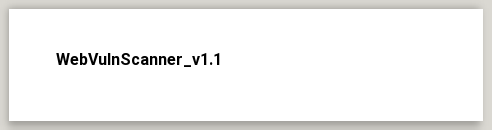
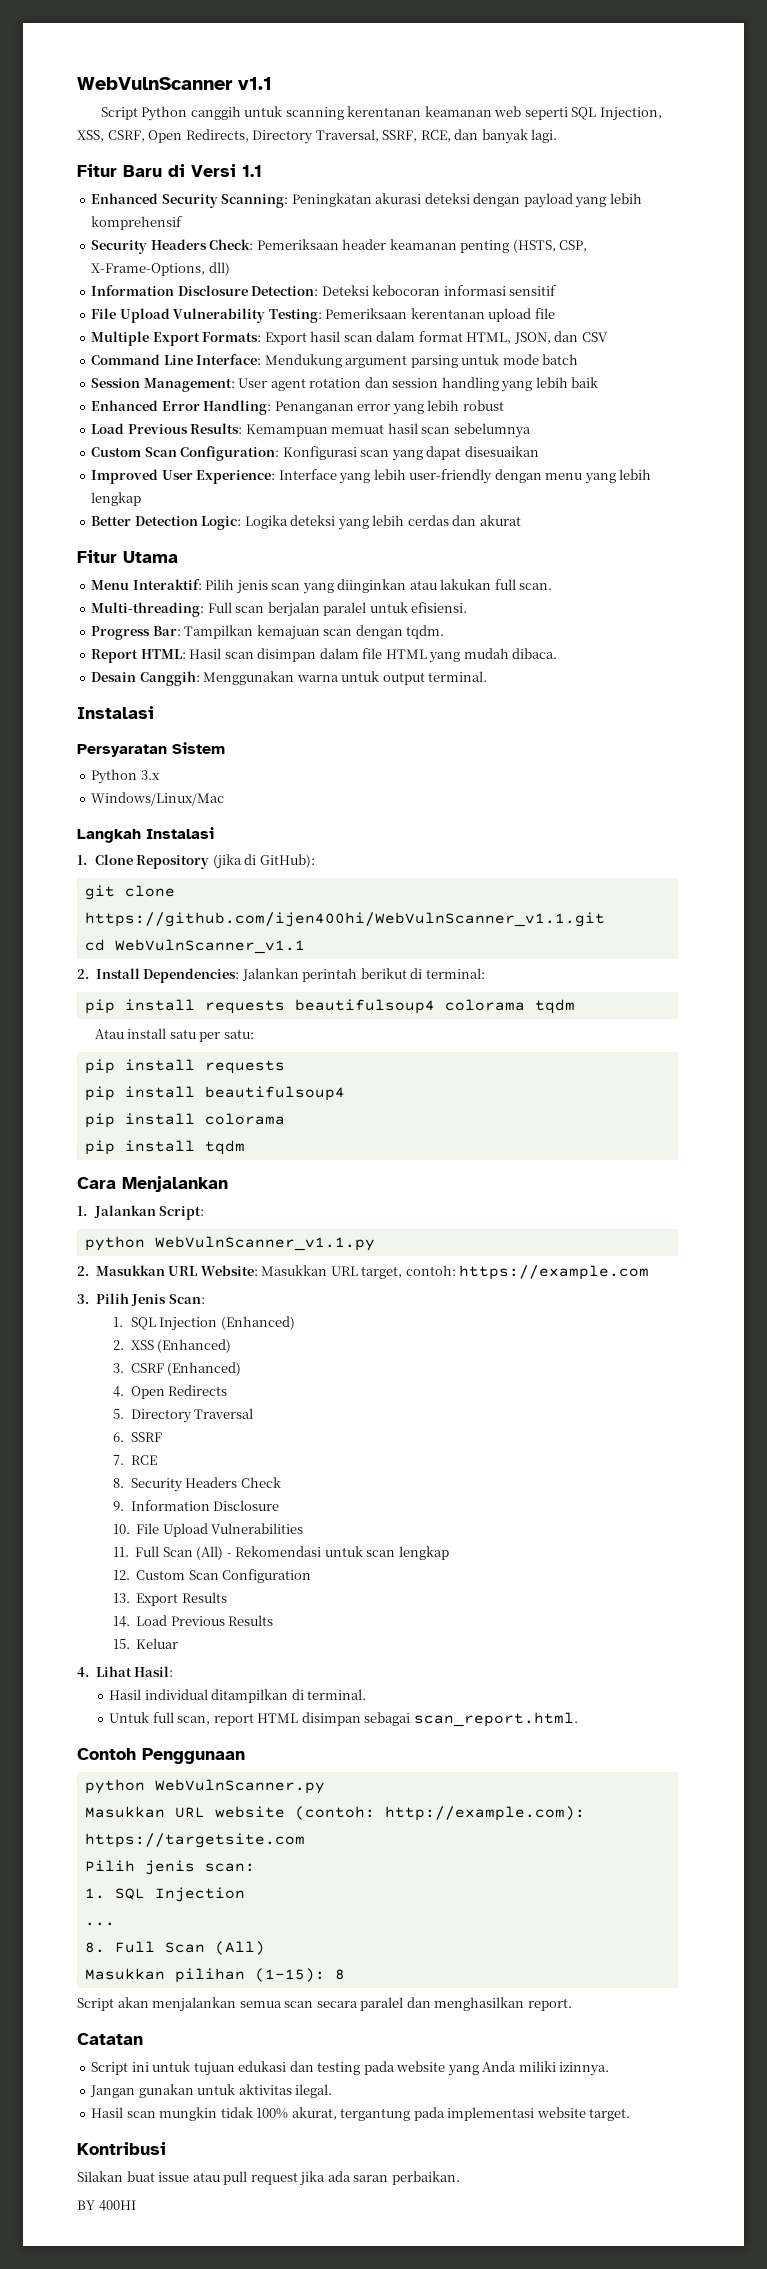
[56,53,222,67] WebVulnScanner_v1.1 -> [77,77,272,90] [100,106,662,121] [77,129,558,144] [77,164,262,177] [91,193,642,208] [91,216,183,230] [91,239,588,254] [91,262,230,276] [91,285,557,296] [91,308,555,323] [91,331,608,346] [91,354,579,368] [91,377,599,392] [91,400,504,415] [91,423,531,438] [91,446,539,461] [91,469,652,484] [91,492,142,506] [91,515,521,530] [77,550,178,563] [91,579,553,594] [91,602,468,617] [91,625,445,640] [91,648,558,663] [91,671,488,686] [77,706,154,719] [77,742,225,757] [91,769,160,784] [91,792,225,806] [77,827,214,843] [77,854,315,869] [84,885,175,900] [84,912,605,927] [84,939,305,954] [77,968,485,983] [84,999,575,1014] [94,1028,254,1042] [84,1059,285,1074] [84,1086,345,1101] [84,1113,285,1128] [84,1140,245,1155] [77,1176,228,1192] [77,1205,205,1220] [84,1236,375,1251] [77,1265,650,1280] [77,1293,205,1306] [112,1316,295,1331] [112,1339,232,1353] [112,1362,242,1376] [112,1385,228,1399] [112,1408,254,1423] [112,1432,162,1442] [112,1455,157,1465] [112,1477,281,1492] [112,1500,280,1511] [112,1523,304,1537] [112,1546,449,1560] [112,1569,312,1583] [112,1592,227,1606] [112,1615,274,1627] [112,1638,179,1649] [77,1666,174,1677] [109,1689,367,1703] [109,1712,578,1727] [77,1748,245,1764] [84,1779,325,1794] [84,1806,585,1821] [84,1833,305,1848] [84,1860,255,1875] [84,1887,245,1902] [84,1922,115,1926] [84,1941,265,1955] [84,1968,345,1983] [77,1997,572,2012] [77,2033,143,2045] [91,2061,610,2076] [90,2084,333,2098] [91,2107,631,2121] [77,2142,166,2155] [77,2171,460,2186] [77,2200,136,2211] WebVulnScanner v1.1 // Script Python canggih untuk scanning kerentanan keamanan web seperti SQL Injection, XSS, CSRF, Open Redirects, Directory Traversal, SSRF, RCE, dan banyak lagi. // Fitur Baru di Versi 1.1 // Enhanced Security Scanning: Peningkatan akurasi deteksi dengan payload yang lebih komprehensif // Security Headers Check: Pemeriksaan header keamanan penting (HSTS, CSP, X-Frame-Options, dll) // Information Disclosure Detection: Deteksi kebocoran informasi sensitif // File Upload Vulnerability Testing: Pemeriksaan kerentanan upload file // Multiple Export Formats: Export hasil scan dalam format HTML, JSON, dan CSV // Command Line Interface: Mendukung argument parsing untuk mode batch // Session Management: User agent rotation dan session handling yang lebih baik // Enhanced Error Handling: Penanganan error yang lebih robust // Load Previous Results: Kemampuan memuat hasil scan sebelumnya // Custom Scan Configuration: Konfigurasi scan yang dapat disesuaikan // Improved User Experience: Interface yang lebih user-friendly dengan menu yang lebih lengkap // Better Detection Logic: Logika deteksi yang lebih cerdas dan akurat // Fitur Utama // Menu Interaktif: Pilih jenis scan yang diinginkan atau lakukan full scan. // Multi-threading: Full scan berjalan paralel untuk efisiensi. // Progress Bar: Tampilkan kemajuan scan dengan tqdm. // Report HTML: Hasil scan disimpan dalam file HTML yang mudah dibaca. // Desain Canggih: Menggunakan warna untuk output terminal. // Instalasi // Persyaratan Sistem // Python 3.x // Windows/Linux/Mac // Langkah Instalasi // 1. Clone Repository (jika di GitHub): // git clone https://github.com/ijen400hi/WebVulnScanner_v1.1.git // cd WebVulnScanner_v1.1 // 2. Install Dependencies: Jalankan perintah berikut di terminal: // pip install requests beautifulsoup4 colorama tqdm // Atau install satu per satu: // pip install requests // pip install beautifulsoup4 // pip install colorama // pip install tqdm // Cara Menjalankan // 1. Jalankan Script: // python WebVulnScanner_v1.1.py // 2. Masukkan URL Website: Masukkan URL target, contoh: https://example.com // 3. Pilih Jenis Scan: // 1. SQL Injection (Enhanced) // 2. XSS (Enhanced) // 3. CSRF (Enhanced) // 4. Open Redirects // 5. Directory Traversal // 6. SSRF // 7. RCE // 8. Security Headers Check // 9. Information Disclosure // 10. File Upload Vulnerabilities // 11. Full Scan (All) - Rekomendasi untuk scan lengkap // 12. Custom Scan Configuration // 13. Export Results // 14. Load Previous Results // 15. Keluar // 4. Lihat Hasil: // Hasil individual ditampilkan di terminal. // Untuk full scan, report HTML disimpan sebagai scan_report.html. // Contoh Penggunaan // python WebVulnScanner.py // Masukkan URL website (contoh: http://example.com): https://targetsite.com // Pilih jenis scan: // 1. SQL Injection // ... // 8. Full Scan (All) // Masukkan pilihan (1-15): 8 // Script akan menjalankan semua scan secara paralel dan menghasilkan report. // Catatan // Script ini untuk tujuan edukasi dan testing pada website yang Anda miliki izinnya. // Jangan gunakan untuk aktivitas ilegal. // Hasil scan mungkin tidak 100% akurat, tergantung pada implementasi website target. // Kontribusi // Silakan buat issue atau pull request jika ada saran perbaikan. // BY 400HI

